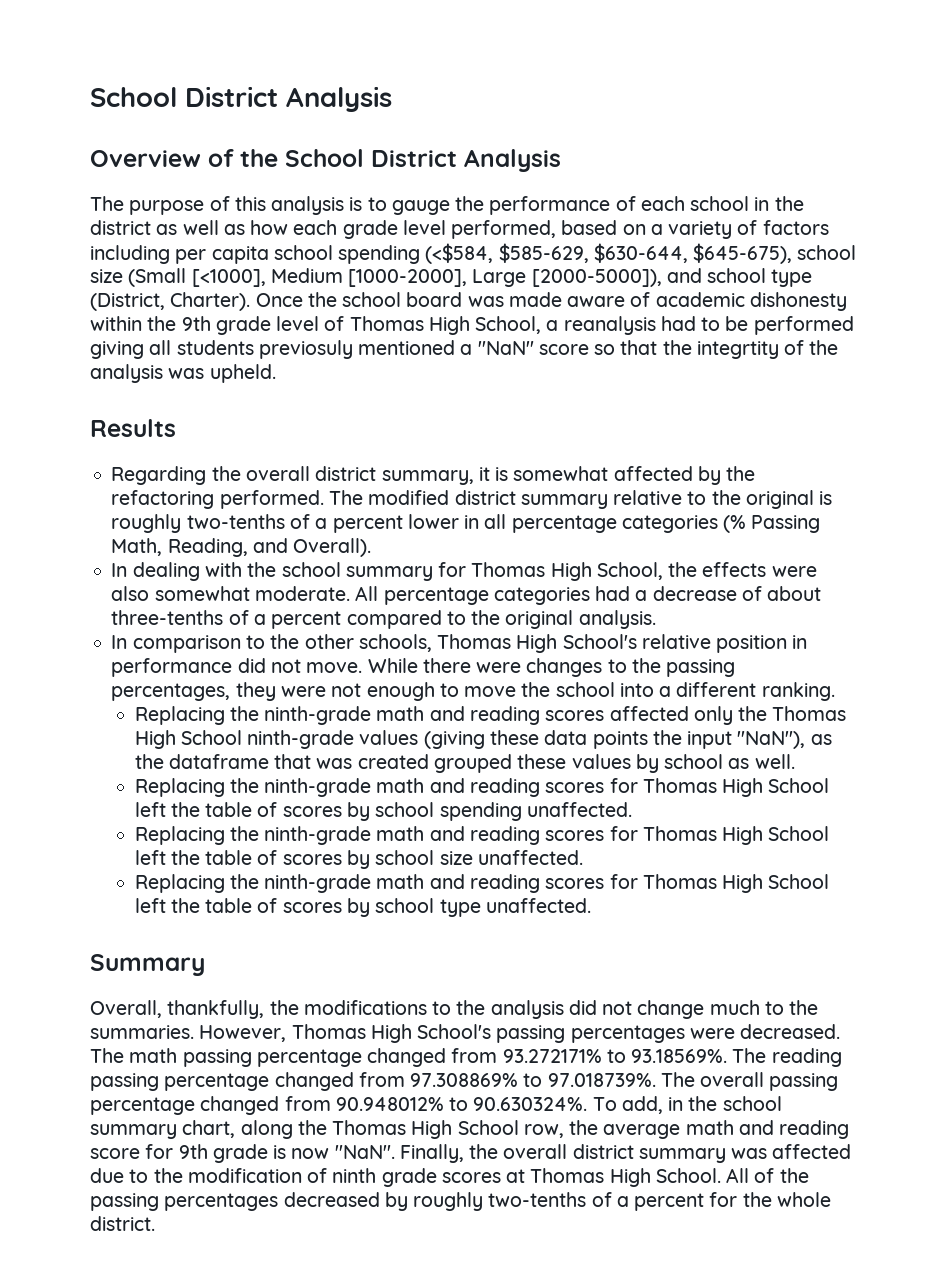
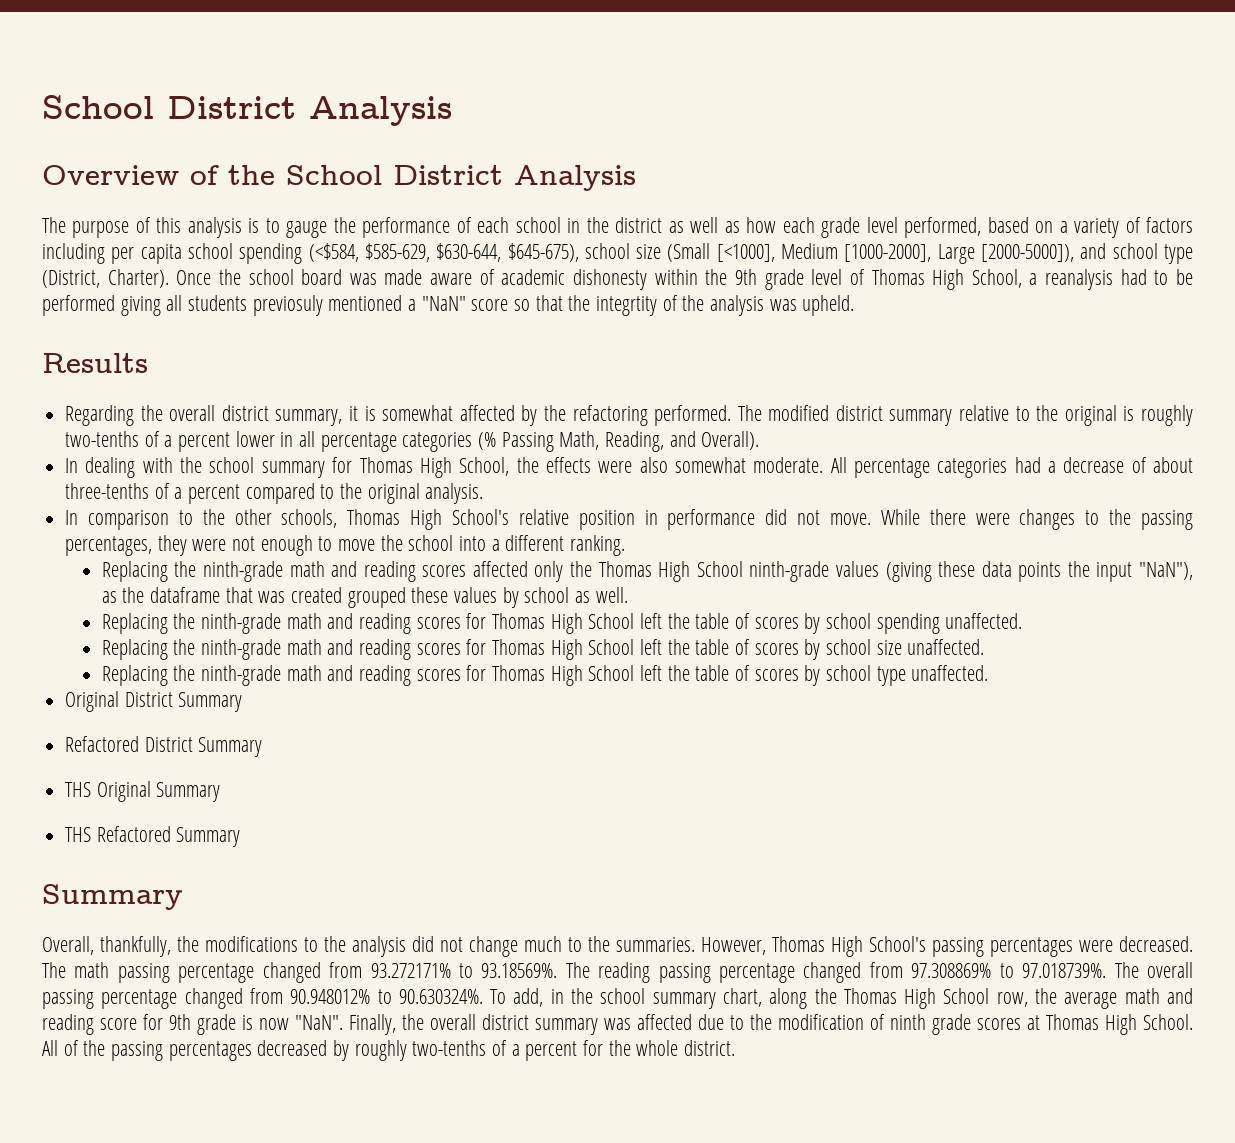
(591, 905) none -> [65,691,243,712] [65,736,263,757] [65,781,221,802] [65,826,241,847] // Original District Summary // Refactored District Summary // THS Original Summary // THS Refactored Summary

